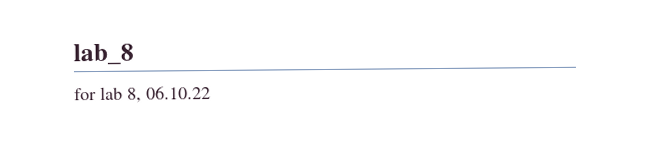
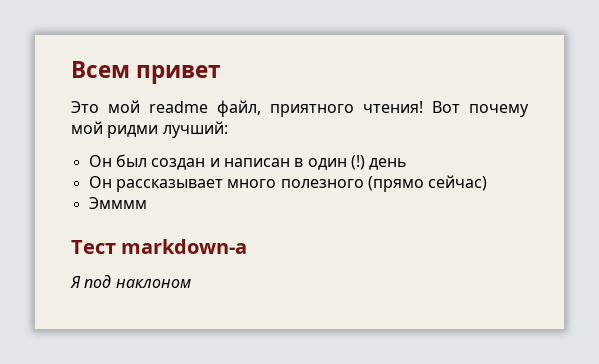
[73,43,134,66] [74,86,211,103] lab_8 // for lab 8, 06.10.22 -> [71,61,221,84] [71,100,529,117] [71,121,228,138] [88,154,408,170] [88,175,488,192] [88,197,147,209] [71,239,248,254] [70,274,191,288] Всем привет // Это мой readme файл, приятного чтения! Вот почему мой ридми лучший: // Он был создан и написан в один (!) день // Он рассказывает много полезного (прямо сейчас) // Эмммм // Тест markdown-а // Я под наклоном

